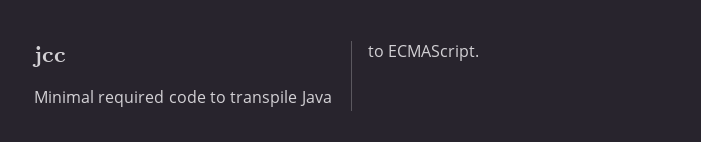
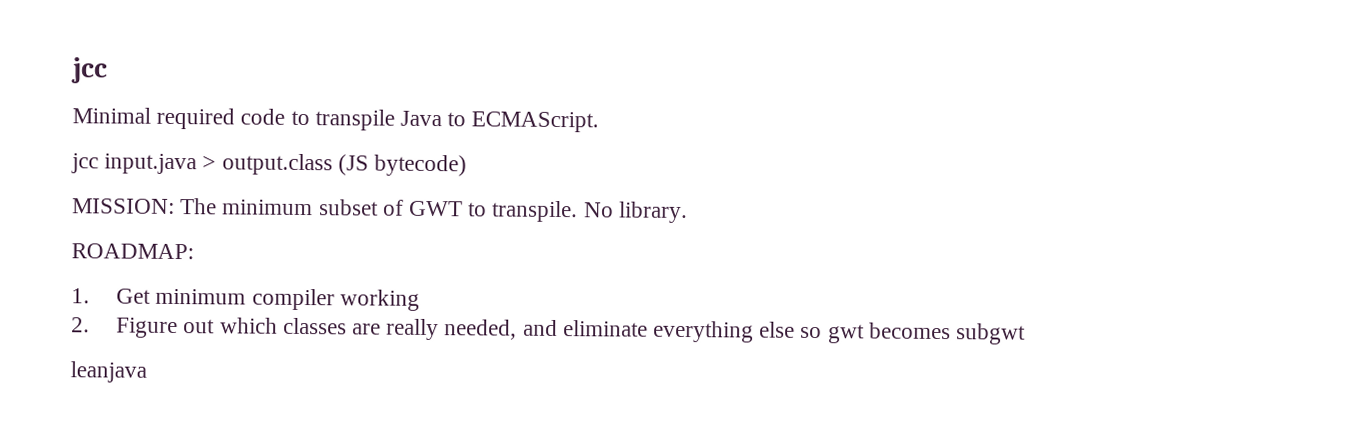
(480, 53) none -> [71,153,468,177] [72,198,688,224] [71,243,194,260] [71,288,420,311] [71,317,1027,345] [70,361,147,383] // jcc input.java > output.class (JS bytecode) // MISSION: The minimum subset of GWT to transpile. No library. // ROADMAP: // 1. Get minimum compiler working // 2. Figure out which classes are really needed, and eliminate everything else so gwt becomes subgwt // leanjava

